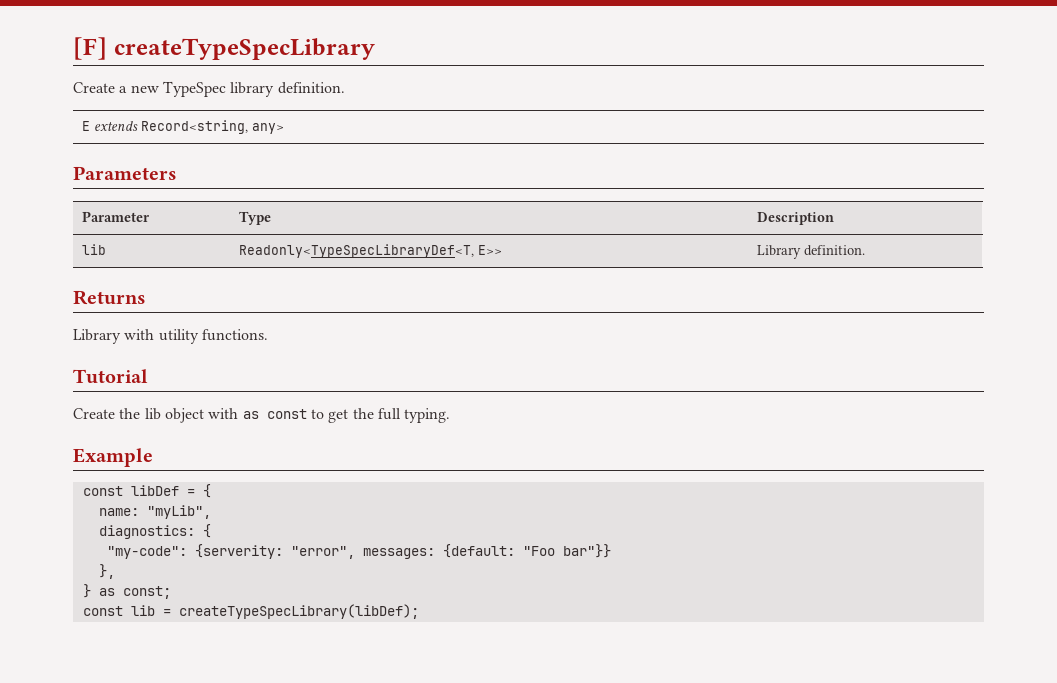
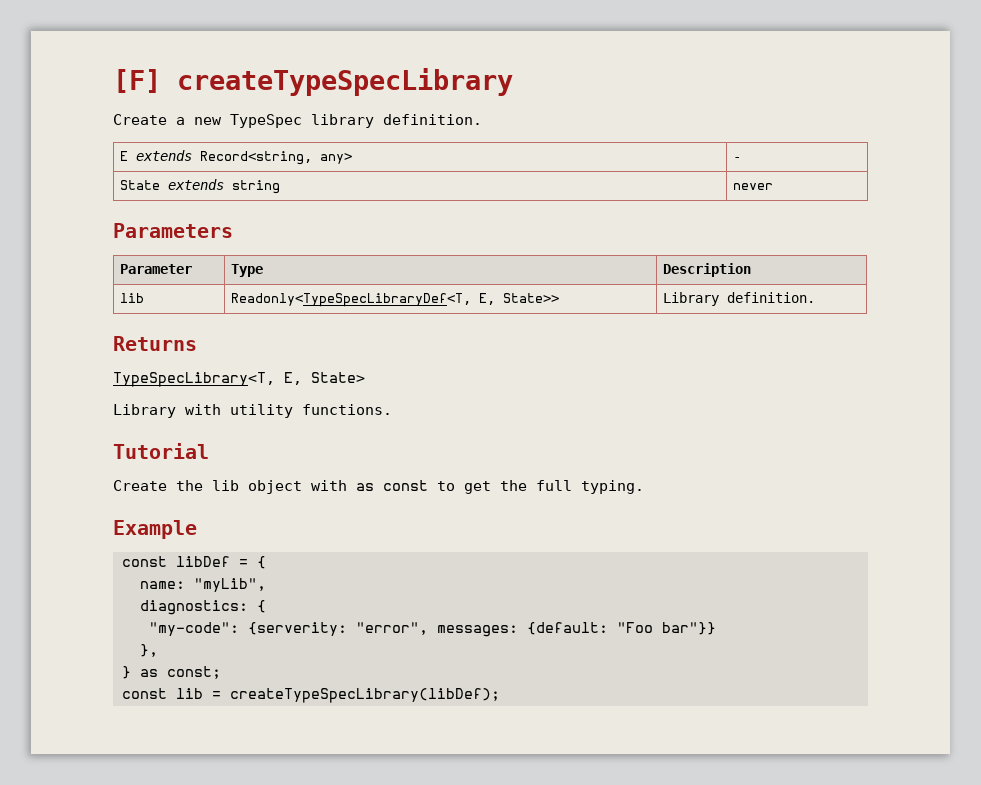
(285, 128) none -> [732,157,741,161] [119,179,280,194] [732,183,773,190] | - // State extends string | never
[478,245,503,255] E>> -> [478,293,559,305] E, State>>
(146, 297) none -> [113,372,365,387] // TypeSpecLibrary<T, E, State>

